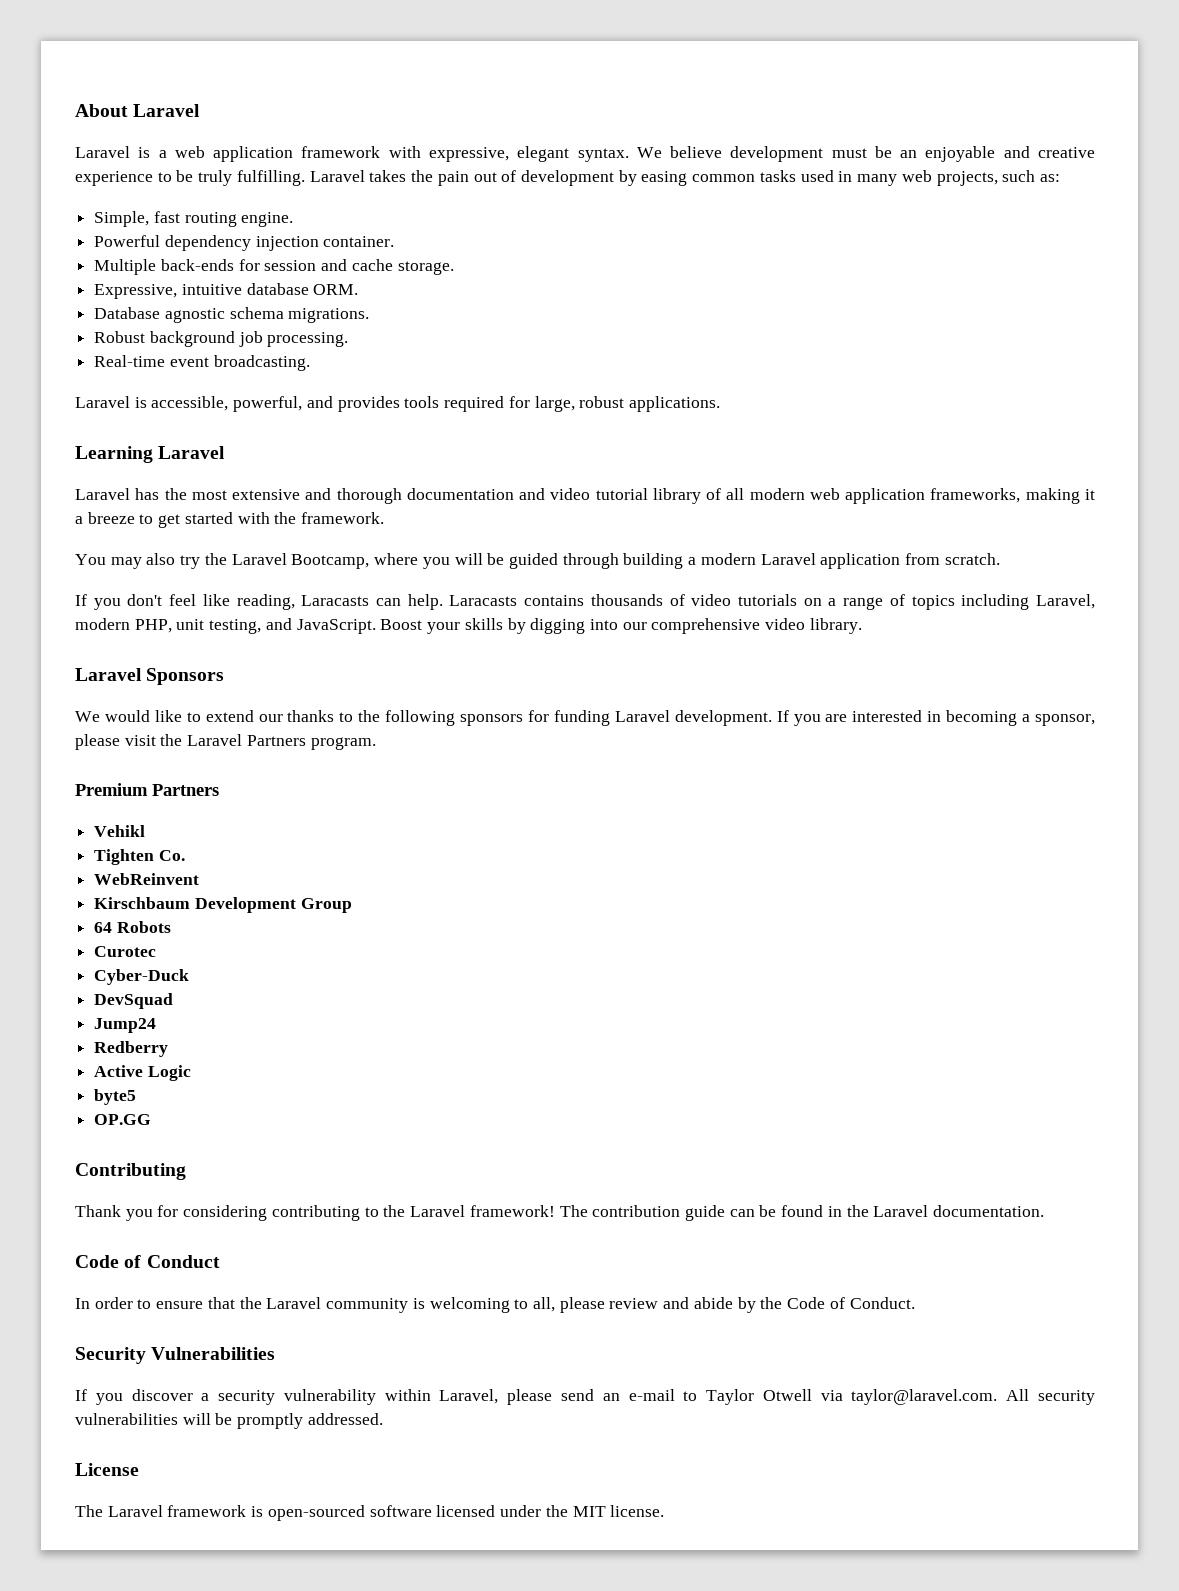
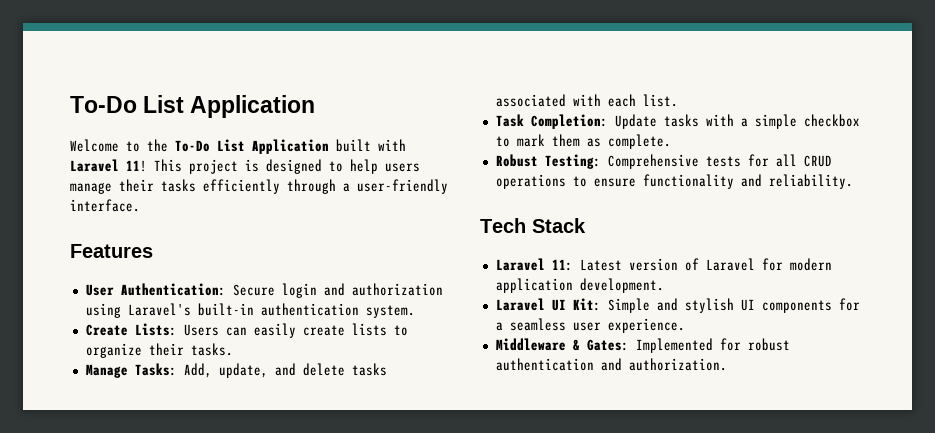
[75,104,201,117] [75,146,1096,162] [75,170,1060,186] [94,211,294,227] [94,235,395,251] [94,259,454,275] [94,283,359,299] [94,307,370,323] [94,331,349,347] [94,355,310,371] [75,396,720,412] [75,446,226,463] [75,488,1096,504] [75,512,385,528] [75,553,1000,569] [75,594,1095,610] [75,618,862,634] [75,668,225,685] [75,710,1095,726] [75,734,376,750] [75,783,219,796] [94,825,146,837] [94,849,185,865] [94,873,200,885] [94,897,352,913] [94,921,171,933] [94,946,157,957] [94,969,190,985] [94,993,174,1009] [94,1018,157,1033] [94,1041,169,1057] [94,1065,191,1081] [94,1089,137,1105] [94,1114,152,1125] [75,1163,186,1180] [75,1205,1045,1221] [75,1255,220,1268] [75,1297,915,1313] [75,1347,276,1364] [75,1389,1096,1405] [75,1413,383,1429] [75,1463,139,1476] [75,1505,665,1521] About Laravel // Laravel is a web application framework with expressive, elegant syntax. We believe development must be an enjoyable and creative experience to be truly fulfilling. Laravel takes the pain out of development by easing common tasks used in many web projects, such as: // Simple, fast routing engine. // Powerful dependency injection container. // Multiple back-ends for session and cache storage. // Expressive, intuitive database ORM. // Database agnostic schema migrations. // Robust background job processing. // Real-time event broadcasting. // Laravel is accessible, powerful, and provides tools required for large, robust applications. // Learning Laravel // Laravel has the most extensive and thorough documentation and video tutorial library of all modern web application frameworks, making it a breeze to get started with the framework. // You may also try the Laravel Bootcamp, where you will be guided through building a modern Laravel application from scratch. // If you don't feel like reading, Laracasts can help. Laracasts contains thousands of video tutorials on a range of topics including Laravel, modern PHP, unit testing, and JavaScript. Boost your skills by digging into our comprehensive video library. // Laravel Sponsors // We would like to extend our thanks to the following sponsors for funding Laravel development. If you are interested in becoming a sponsor, please visit the Laravel Partners program. // Premium Partners // Vehikl // Tighten Co. // WebReinvent // Kirschbaum Development Group // 64 Robots // Curotec // Cyber-Duck // DevSquad // Jump24 // Redberry // Active Logic // byte5 // OP.GG // Contributing // Thank you for considering contributing to the Laravel framework! The contribution guide can be found in the Laravel documentation. // Code of Conduct // In order to ensure that the Laravel community is welcoming to all, please review and abide by the Code of Conduct. // Security Vulnerabilities // If you discover a security vulnerability within Laravel, please send an e-mail to Taylor Otwell via taylor@laravel.com. All security vulnerabilities will be promptly addressed. // License // The Laravel framework is open-sourced software licensed under the MIT license. -> [70,95,316,118] [70,139,406,154] [70,159,420,174] [70,179,448,194] [70,199,140,212] [70,244,153,258] [85,283,443,298] [85,303,415,318] [85,323,408,338] [85,343,233,358] [85,363,387,378] [495,94,678,107] [495,114,860,129] [495,134,671,149] [495,154,832,169] [495,174,853,189] [480,218,586,233] [495,258,832,271] [495,278,664,293] [495,298,860,313] [495,318,685,333] [495,338,790,353] [495,358,727,371] To-Do List Application // Welcome to the To-Do List Application built with Laravel 11! This project is designed to help users manage their tasks efficiently through a user-friendly interface. // Features // User Authentication: Secure login and authorization using Laravel's built-in authentication system. // Create Lists: Users can easily create lists to organize their tasks. // Manage Tasks: Add, update, and delete tasks associated with each list. // Task Completion: Update tasks with a simple checkbox to mark them as complete. // Robust Testing: Comprehensive tests for all CRUD operations to ensure functionality and reliability. // Tech Stack // Laravel 11: Latest version of Laravel for modern application development. // Laravel UI Kit: Simple and stylish UI components for a seamless user experience. // Middleware & Gates: Implemented for robust authentication and authorization.

